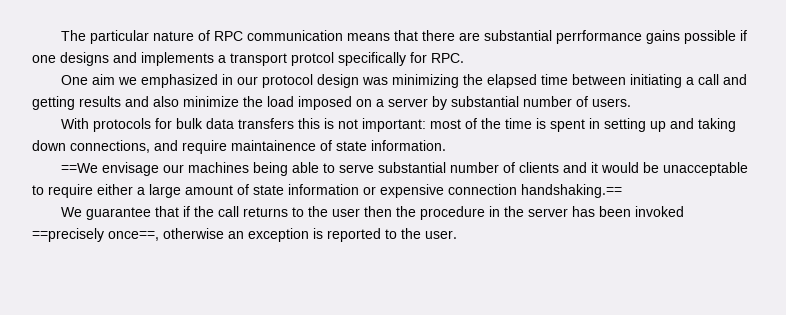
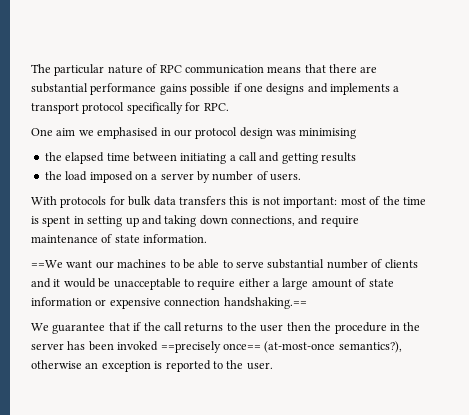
[555,30,642,44] perrformance -> [90,83,157,95] performance
[291,52,334,66] protcol -> [82,102,125,114] protocol
[140,74,218,88] emphasized -> [97,127,159,139] emphasised
[391,74,459,88] minimizing -> [299,128,357,139] minimising //
[125,96,239,107] and also minimize -> (357, 157) //
[451,96,519,107] substantial -> (210, 177) none
[231,140,316,151] maintainence -> [31,235,98,243] maintenance
[101,162,159,176] envisage -> [66,260,93,268] want
[252,162,288,176] being -> [169,259,195,269] to be
[108,231,159,241] once==, -> [222,341,402,353] once== (at-most-once semantics?),

